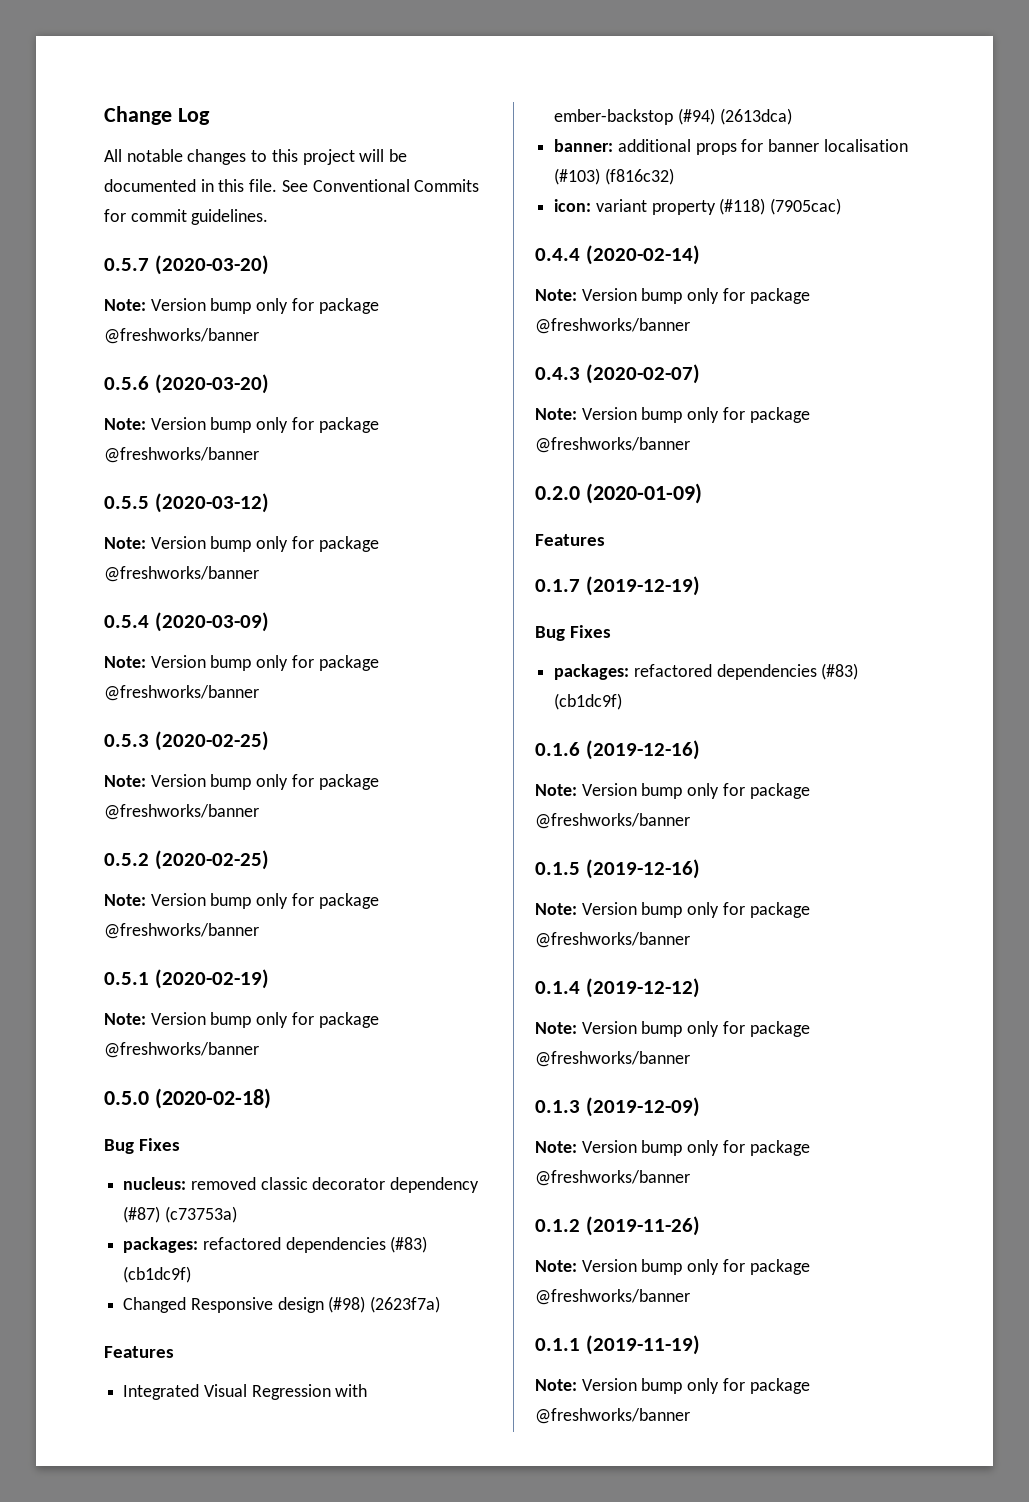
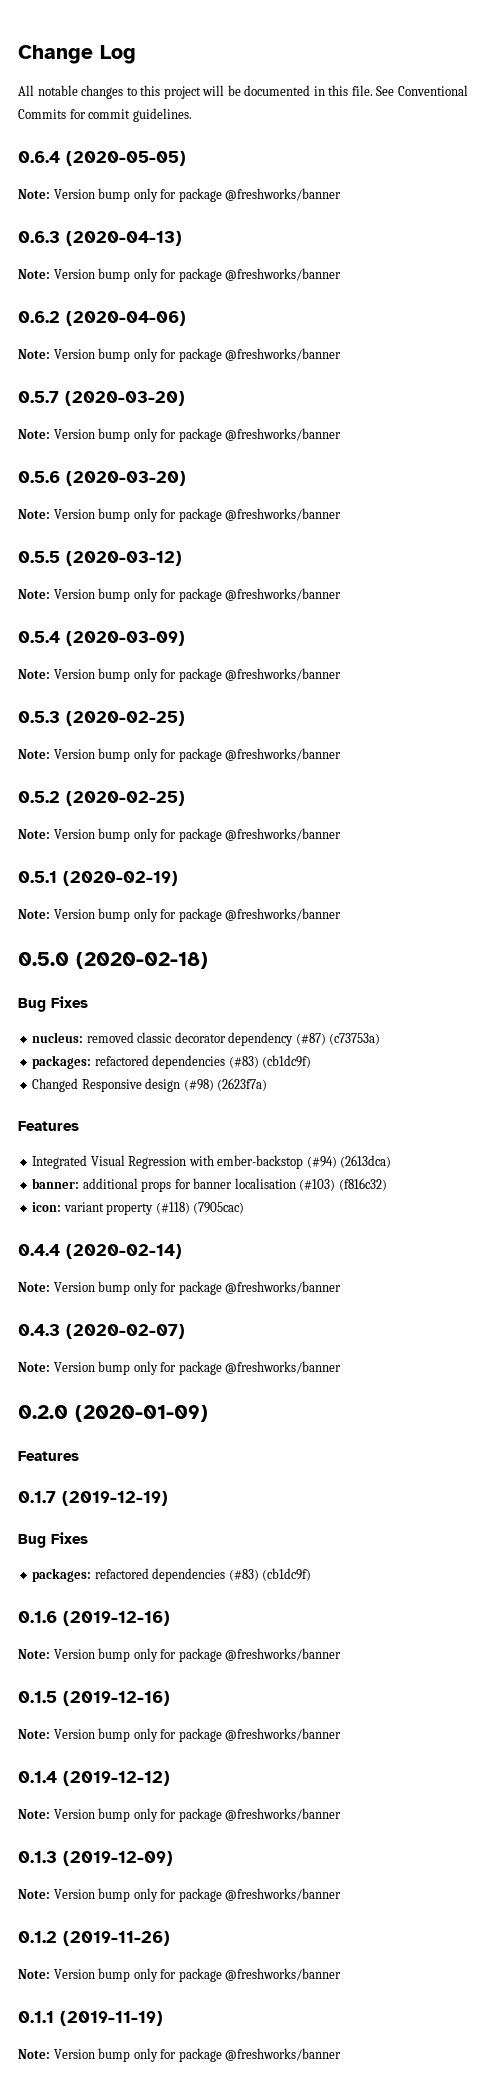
(269, 217) none -> [18,151,186,166] [18,188,342,202] [18,231,182,246] [18,268,342,282] [18,311,186,326] [18,348,342,362] // 0.6.4 (2020-05-05) // Note: Version bump only for package @freshworks/banner // 0.6.3 (2020-04-13) // Note: Version bump only for package @freshworks/banner // 0.6.2 (2020-04-06) // Note: Version bump only for package @freshworks/banner

